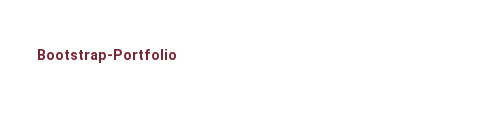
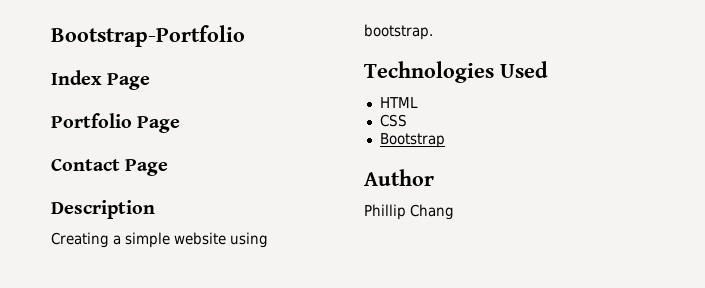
(177, 56) none -> [51,70,151,90] [51,113,181,133] [51,158,169,176] [51,200,155,219] [51,232,268,248] [364,24,433,40] [364,61,548,83] [379,97,418,108] [379,114,407,127] [379,133,445,148] [364,169,434,186] [364,204,454,220] // Index Page // Portfolio Page // Contact Page // Description // Creating a simple website using bootstrap. // Technologies Used // HTML // CSS // Bootstrap // Author // Phillip Chang

